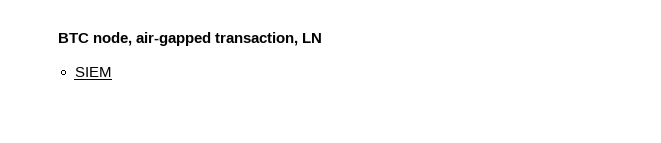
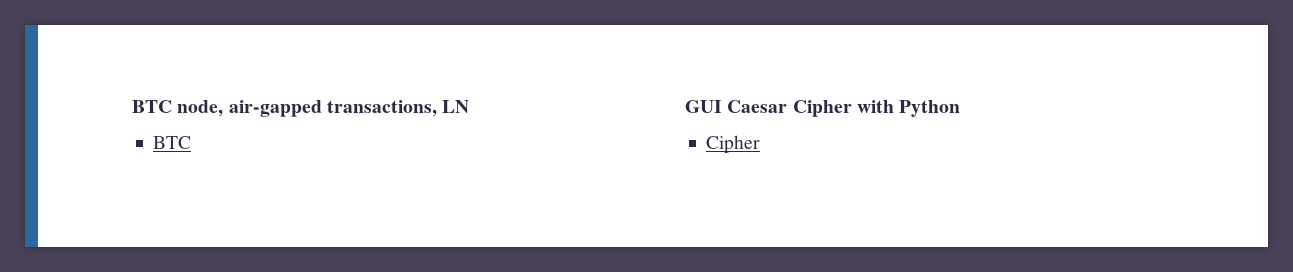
[215,32,299,46] transaction, -> [326,100,437,117] transactions,
[74,67,112,77] SIEM -> [153,136,192,149] [685,100,961,117] [706,135,761,154] BTC // GUI Caesar Cipher with Python // Cipher

